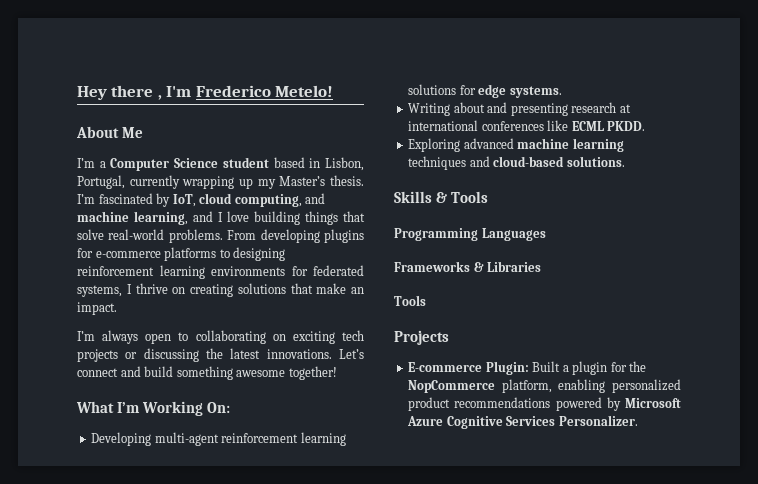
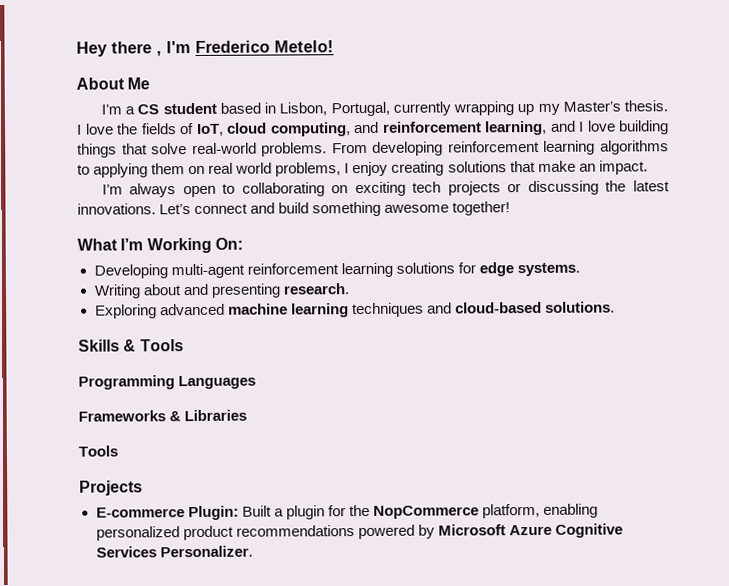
[110,158,219,171] Computer Science -> [137,104,160,115] CS
[77,193,171,207] I’m fascinated by -> [76,123,194,135] I love the fields of
[77,211,129,222] machine -> [381,121,482,133] reinforcement
[324,229,364,243] [77,247,286,261] [77,265,364,279] [77,283,186,297] plugins for e-commerce platforms to designing reinforcement learning environments for federated systems, I thrive on -> [447,140,669,155] [77,161,389,178] reinforcement learning algorithms to applying them on real world problems, I enjoy
[571,102,631,113] [408,120,646,131] research at international conferences like ECML PKDD. -> [282,283,350,295] research.

